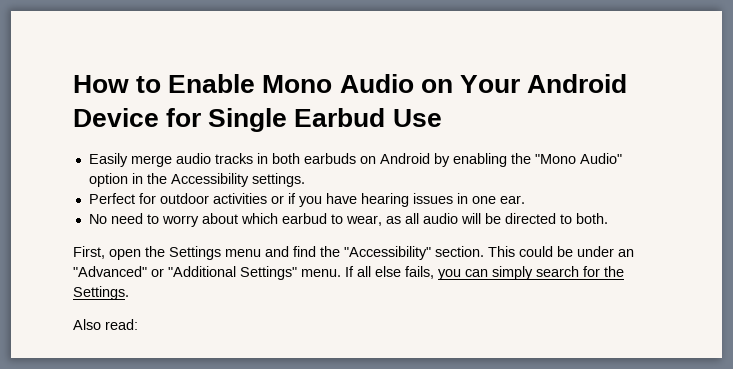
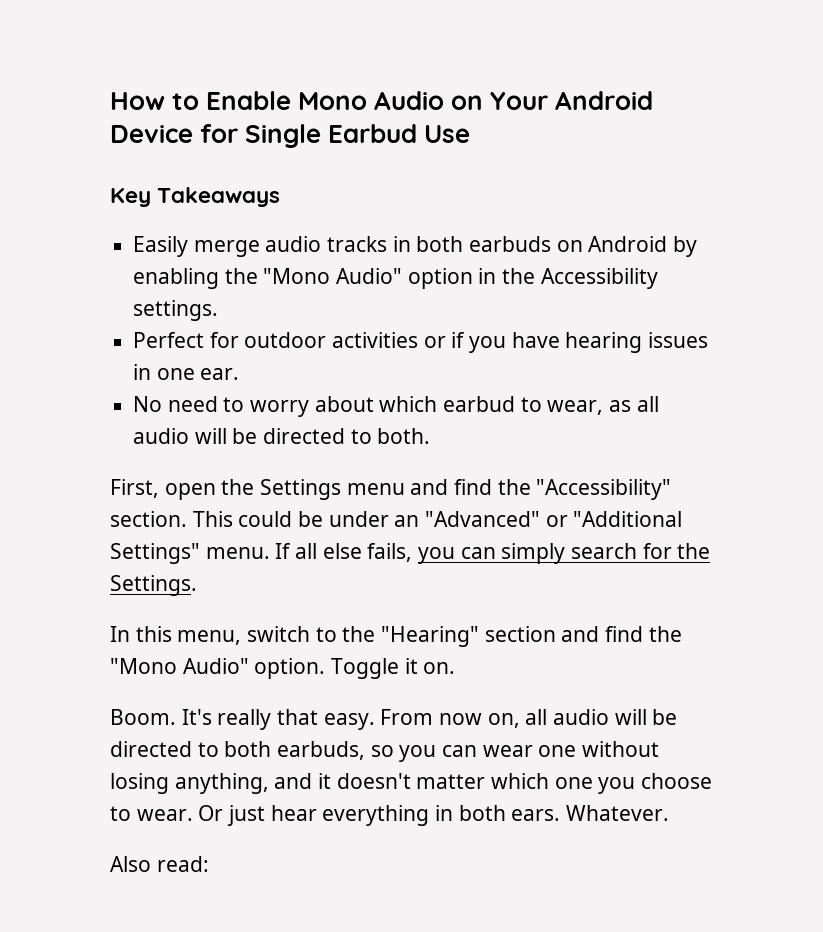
(442, 118) none -> [110,187,281,207] // Key Takeaways
(129, 293) none -> [110,626,682,647] [110,658,456,679] [110,709,678,730] [110,741,660,762] [110,773,713,794] [110,805,670,826] // In this menu, switch to the "Hearing" section and find the "Mono Audio" option. Toggle it on. // Boom. It's really that easy. From now on, all audio will be directed to both earbuds, so you can wear one without losing anything, and it doesn't matter which one you choose to wear. Or just hear everything in both ears. Whatever.

